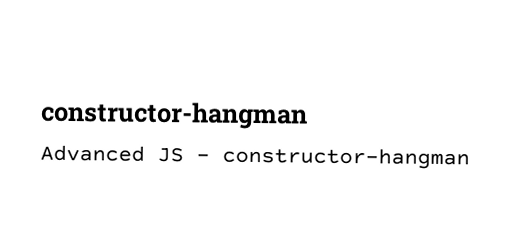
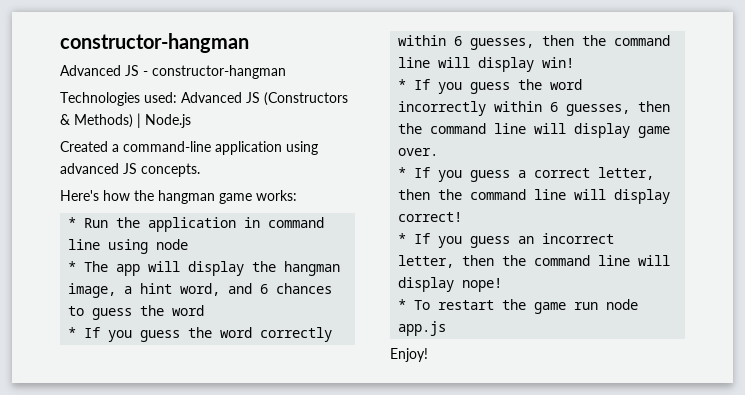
(470, 158) none -> [60,92,348,106] [60,113,191,128] [60,141,318,155] [60,163,200,177] [60,190,297,204] [68,217,325,232] [68,239,189,254] [68,261,341,276] [68,283,333,298] [68,305,205,320] [68,327,333,342] [398,35,671,50] [398,57,575,72] [398,79,583,94] [398,101,671,116] [398,123,671,138] [398,148,439,156] [398,167,655,182] [398,189,671,204] [398,212,463,222] [398,233,615,248] [398,255,671,268] [398,277,503,292] [398,299,639,314] [398,321,447,336] [390,348,428,362] // Technologies used: Advanced JS (Constructors & Methods) | Node.js // Created a command-line application using advanced JS concepts. // Here's how the hangman game works: // * Run the application in command line using node // * The app will display the hangman image, a hint word, and 6 chances to guess the word // * If you guess the word correctly within 6 guesses, then the command line will display win! // * If you guess the word incorrectly within 6 guesses, then the command line will display game over. // * If you guess a correct letter, then the command line will display correct! // * If you guess an incorrect letter, then the command line will display nope! // * To restart the game run node app.js // Enjoy!

